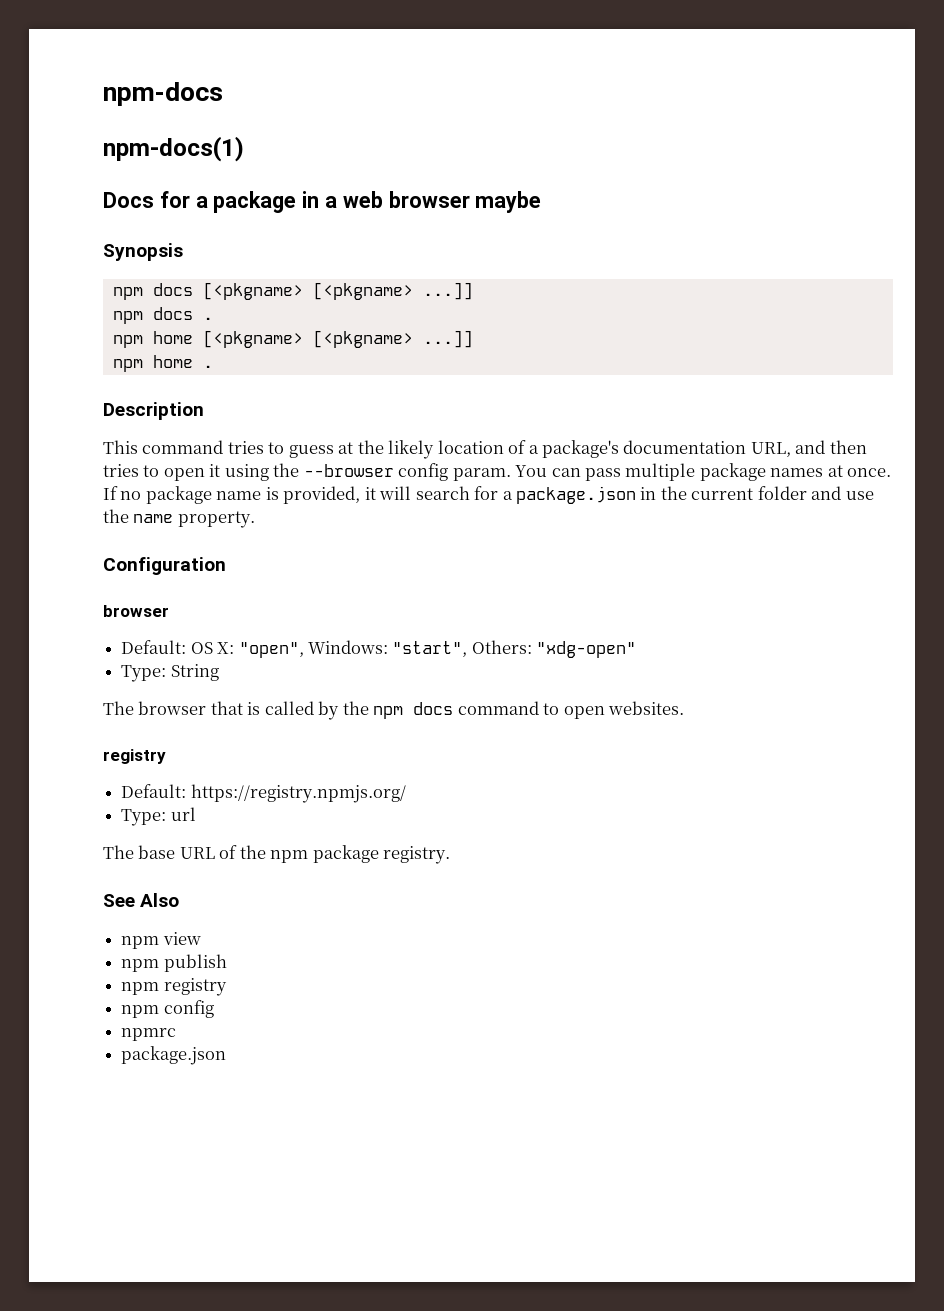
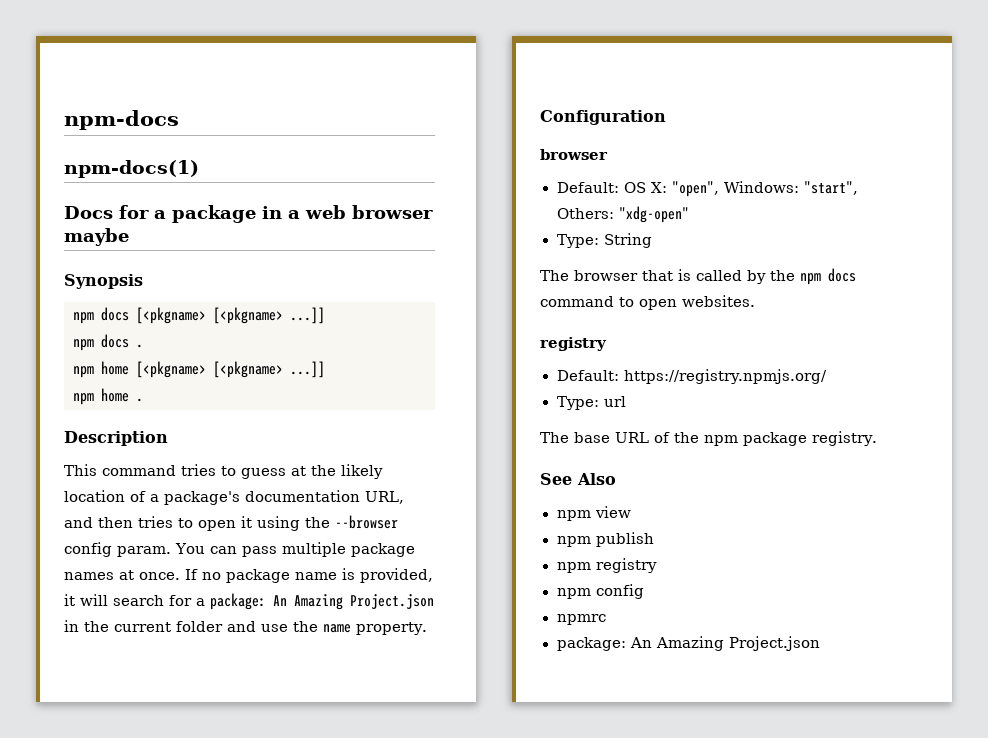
[516,486,637,504] package.json -> [210,593,434,610] package: An Amazing Project.json
[121,1046,227,1065] package.json -> [556,636,820,651] package: An Amazing Project.json

